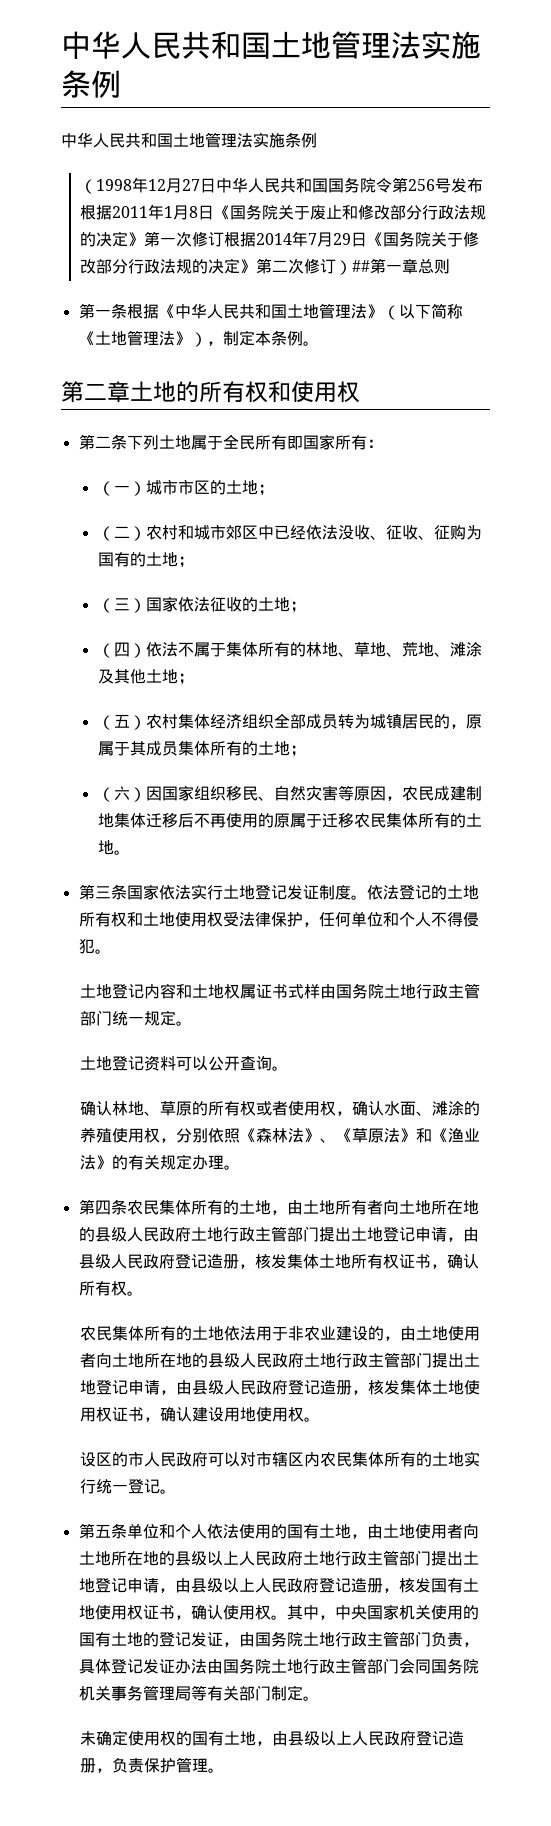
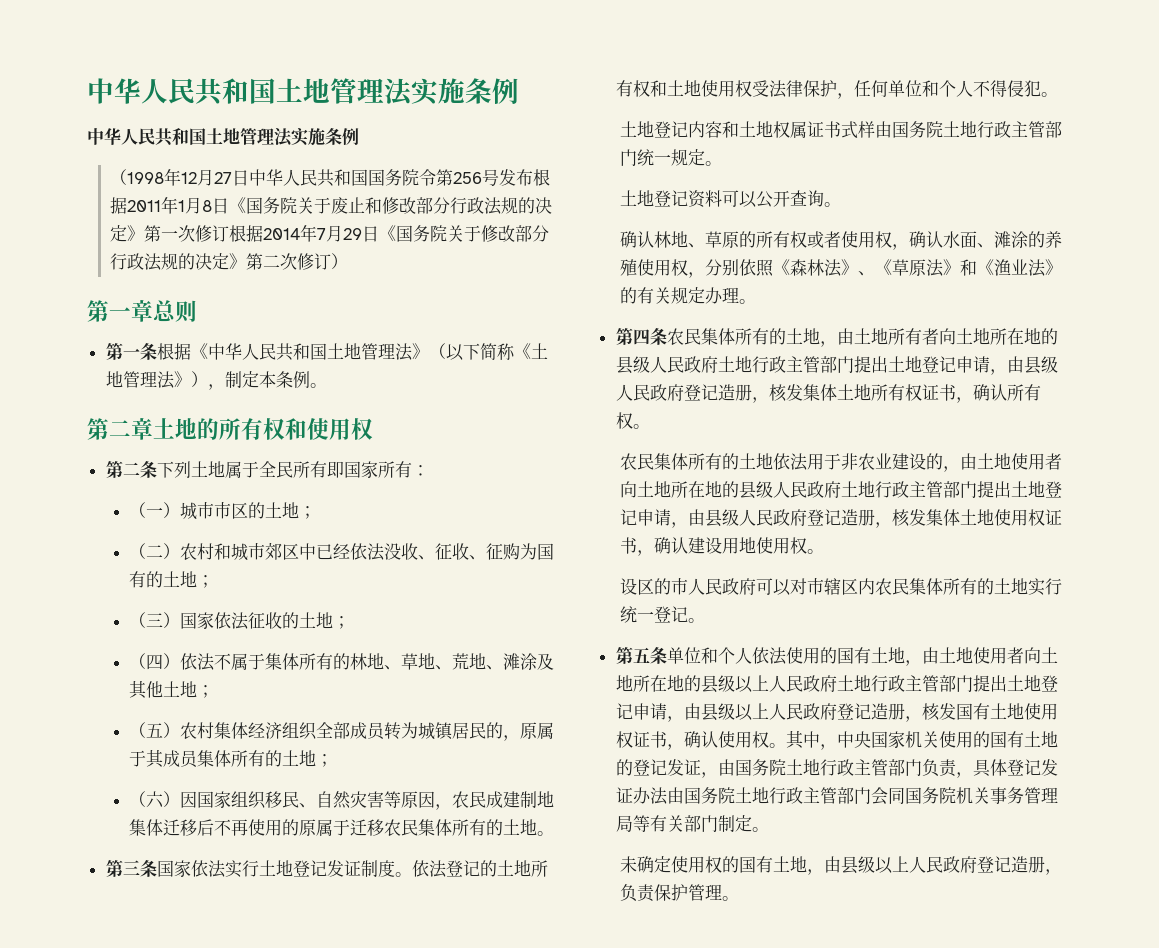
[352,260,371,272] ## -> (349, 261) //

